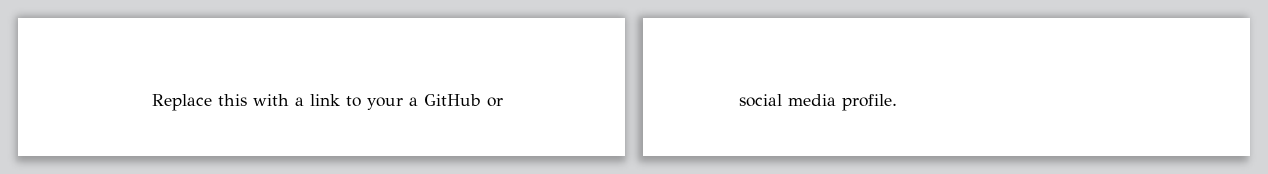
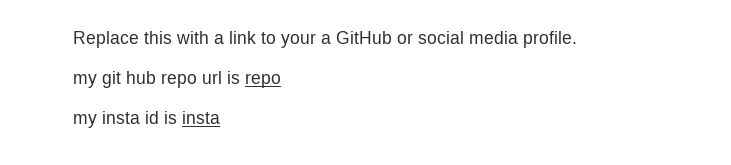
(897, 102) none -> [73,71,281,88] [73,111,220,128] // my git hub repo url is repo // my insta id is insta

